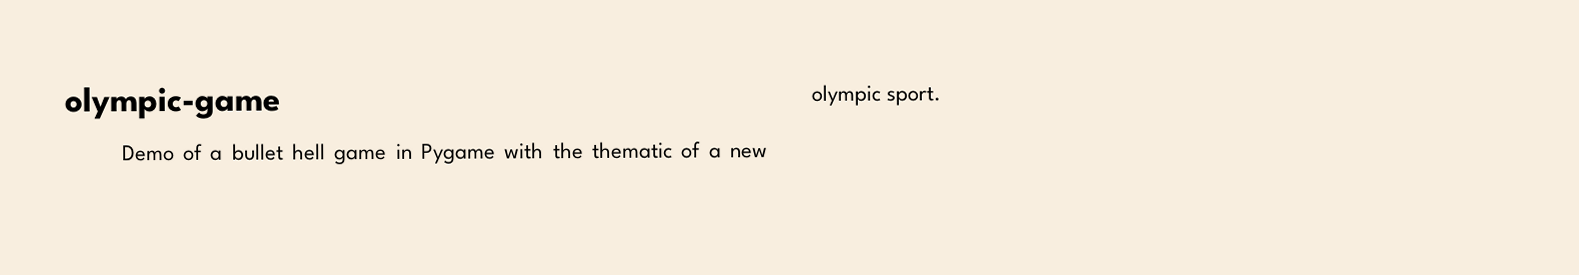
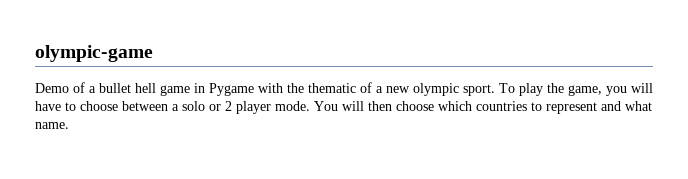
(942, 96) none -> [499,83,653,96] [35,101,652,114] [35,122,69,129] To play the game, you will have to choose between a solo or 2 player mode. You will then choose which countries to represent and what name.

